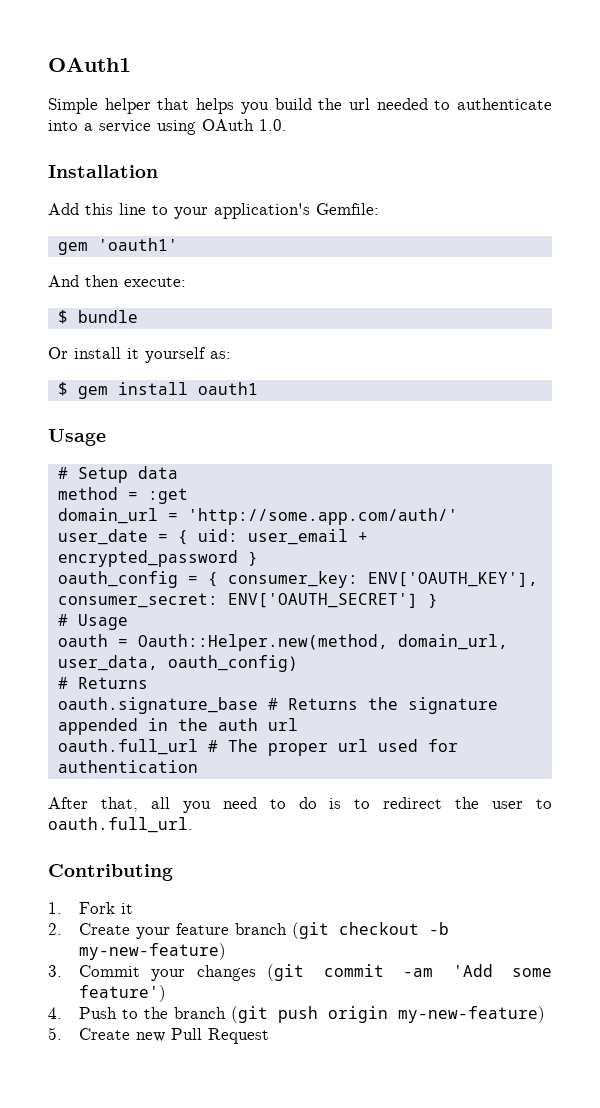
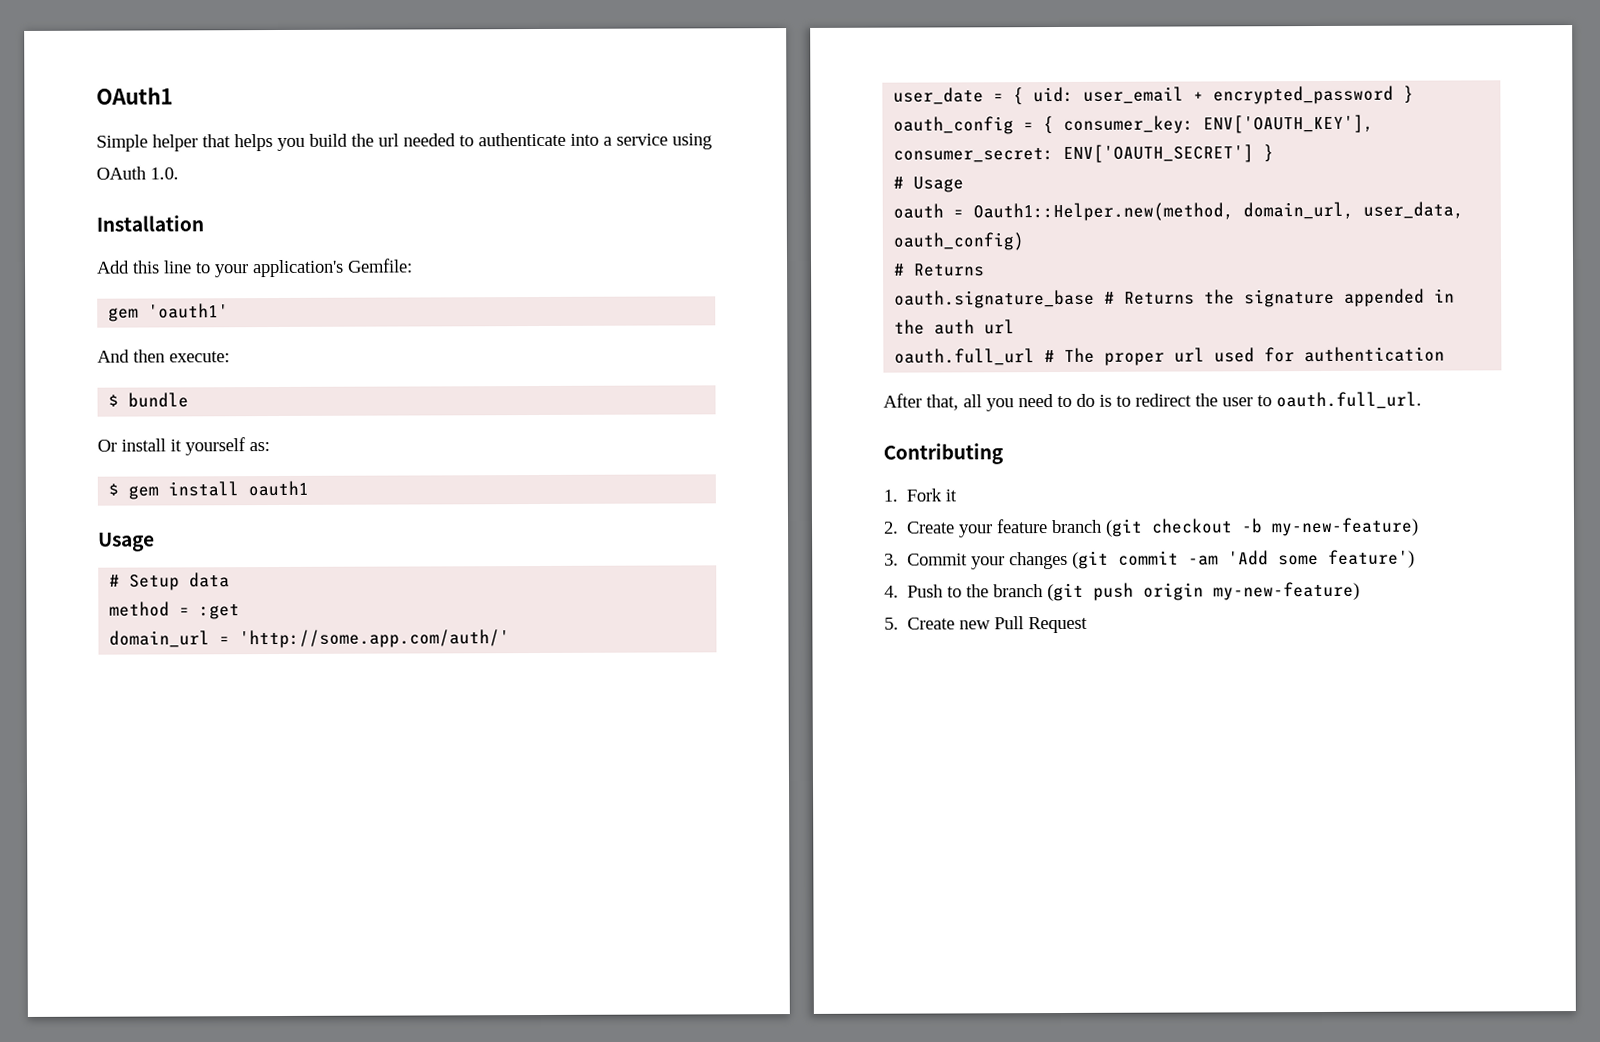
[137,634,388,651] Oauth::Helper.new(method, -> [973,202,1235,222] Oauth1::Helper.new(method,

